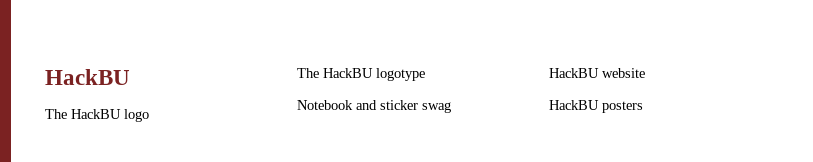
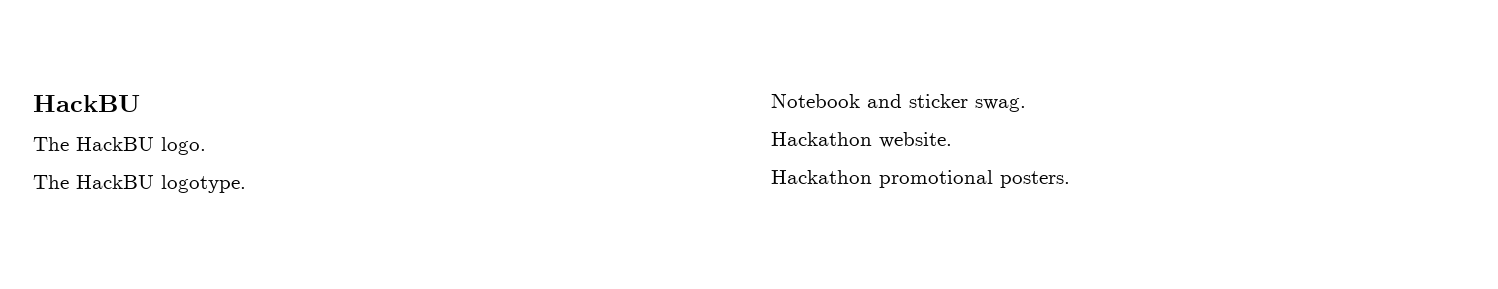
[124,109,149,122] [297,68,425,81] logo // The HackBU logotype -> [161,137,206,155] [33,175,246,193] logo. // The HackBU logotype.
[422,102,451,113] [549,68,645,78] [549,100,643,113] swag // HackBU website // HackBU posters -> [975,98,1026,112] [771,132,952,148] [771,170,1070,188] swag. // Hackathon website. // Hackathon promotional posters.

